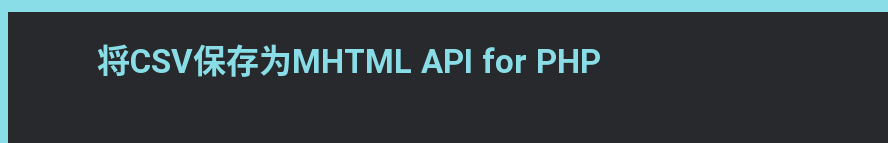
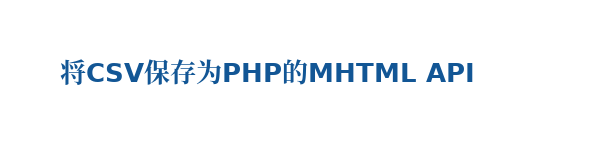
(292, 60) none -> [222,59,308,85] PHP的
[481,47,601,73] for PHP -> (475, 72) none

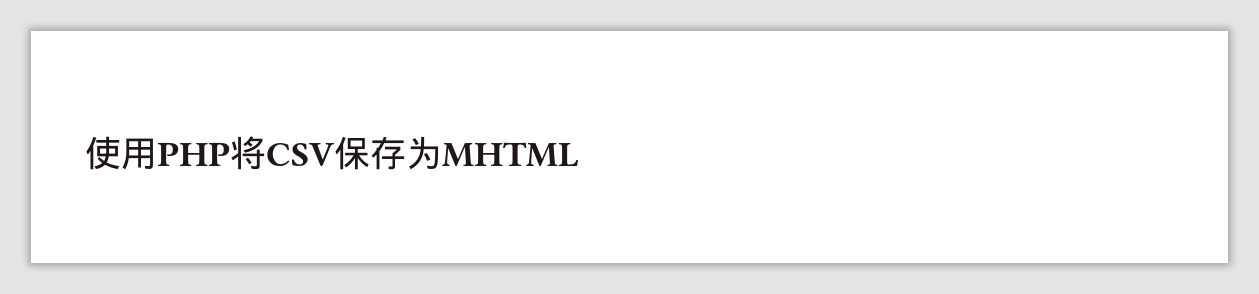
(60, 72) none -> [85,136,230,170] 使用PHP
[222,59,475,85] PHP的MHTML API -> [442,142,579,167] MHTML

